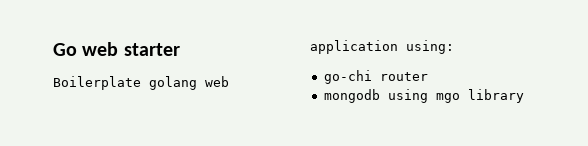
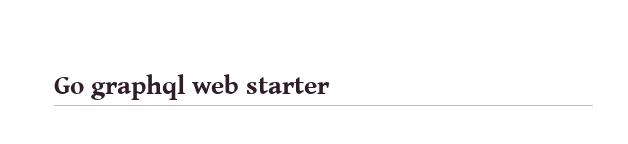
(77, 49) none -> [91,74,186,100] graphql
[53,76,229,90] [310,40,454,54] [323,70,428,84] [323,89,524,103] // Boilerplate golang web application using: // go-chi router // mongodb using mgo library -> (331, 85) none

